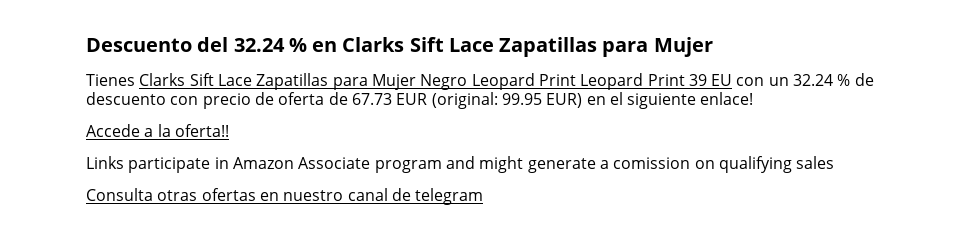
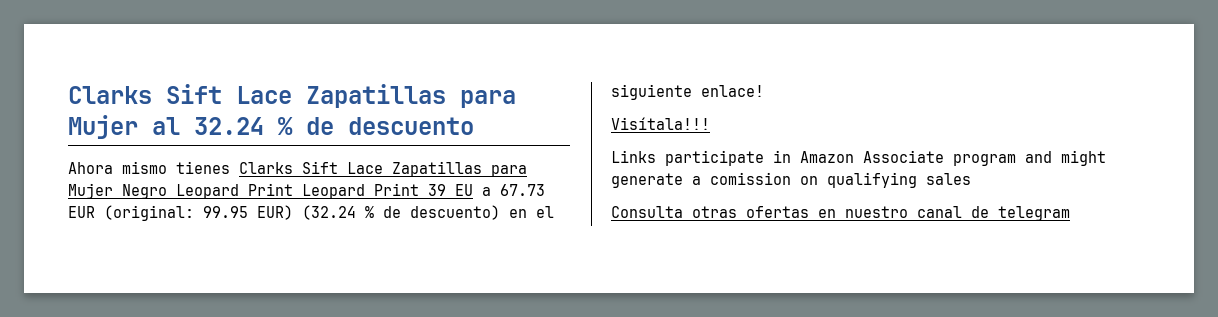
[86,37,713,57] [86,74,135,86] Descuento del 32.24 % en Clarks Sift Lace Zapatillas para Mujer // Tienes -> [68,84,516,108] [68,115,474,139] [68,161,230,174] Clarks Sift Lace Zapatillas para Mujer al 32.24 % de descuento // Ahora mismo tienes
[736,73,874,86] [86,92,348,109] con un 32.24 % de descuento con precio de oferta de -> [482,187,491,196] a
(583, 100) none -> [302,205,500,220] (32.24 % de descuento)
[86,124,229,137] Accede a la oferta!! -> [611,117,710,130] Visítala!!!

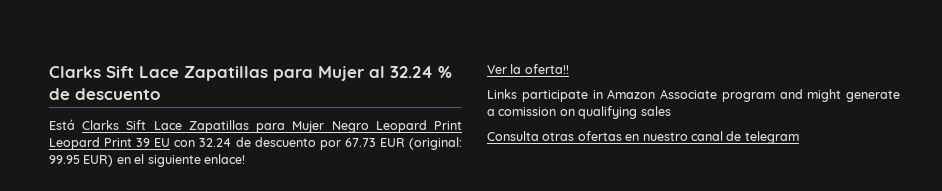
[68,161,230,174] Ahora mismo tienes -> [49,119,75,130] Está
[482,187,491,196] a -> [174,137,341,150] con 32.24 de descuento por
[302,205,500,220] (32.24 % de descuento) -> (114, 161) none
[611,117,710,130] Visítala!!! -> [487,64,569,74] Ver la oferta!!

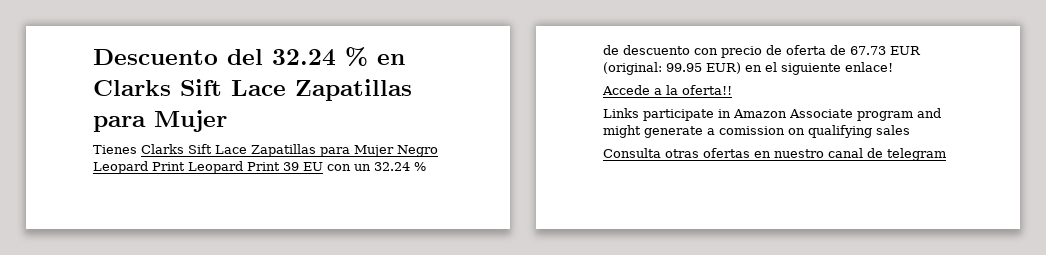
[49,66,452,81] [49,88,160,100] [49,119,75,130] Clarks Sift Lace Zapatillas para Mujer al 32.24 % de descuento // Está -> [93,47,405,66] [93,79,412,101] [93,110,227,132] [93,145,137,154] Descuento del 32.24 % en Clarks Sift Lace Zapatillas para Mujer // Tienes
[199,137,341,150] 32.24 de descuento por -> [354,162,426,171] [603,45,846,58] un 32.24 % de descuento con precio de oferta de
[487,65,507,74] Ver -> [602,85,662,95] Accede a

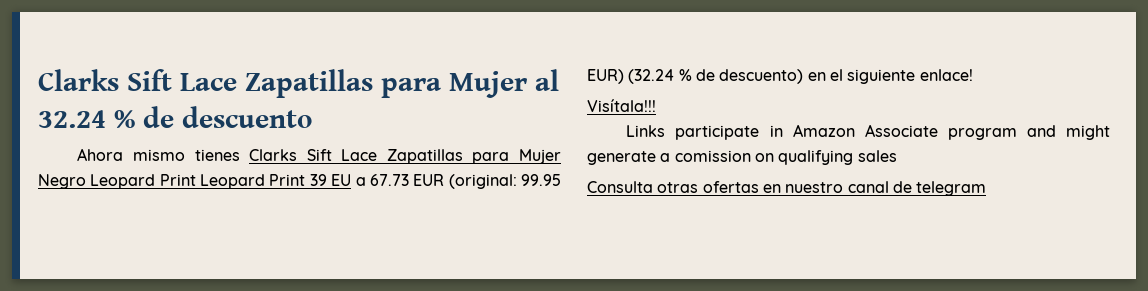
[93,47,405,66] [93,79,412,101] [93,110,227,132] [93,145,137,154] Descuento del 32.24 % en Clarks Sift Lace Zapatillas para Mujer // Tienes -> [38,69,559,98] [38,106,312,128] [77,148,240,161] Clarks Sift Lace Zapatillas para Mujer al 32.24 % de descuento // Ahora mismo tienes
[327,162,426,171] [603,45,846,58] con un 32.24 % de descuento con precio de oferta de -> [355,177,366,186] a
(741, 68) none -> [628,69,804,84] (32.24 % de descuento)
[602,85,732,95] Accede a la oferta!! -> [587,99,656,112] Visítala!!!

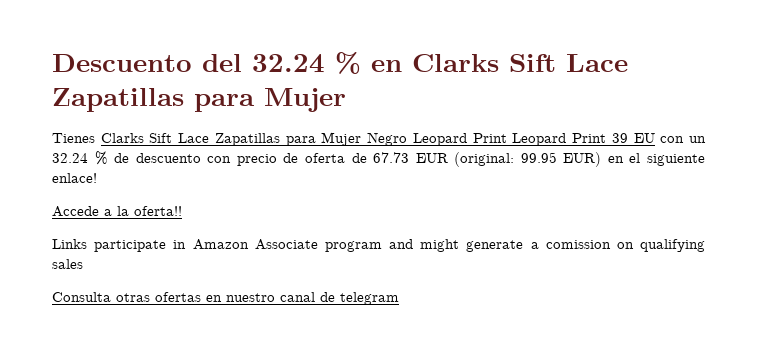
[38,69,559,98] [38,106,312,128] [77,148,240,161] Clarks Sift Lace Zapatillas para Mujer al 32.24 % de descuento // Ahora mismo tienes -> [52,52,628,74] [52,88,346,112] [52,133,95,143] Descuento del 32.24 % en Clarks Sift Lace Zapatillas para Mujer // Tienes
[355,177,366,186] a -> [660,136,707,143] [52,151,367,166] con un 32.24 % de descuento con precio de oferta de
[628,69,804,84] (32.24 % de descuento) -> (602, 159) none
[587,99,656,112] Visítala!!! -> [52,206,182,217] Accede a la oferta!!

